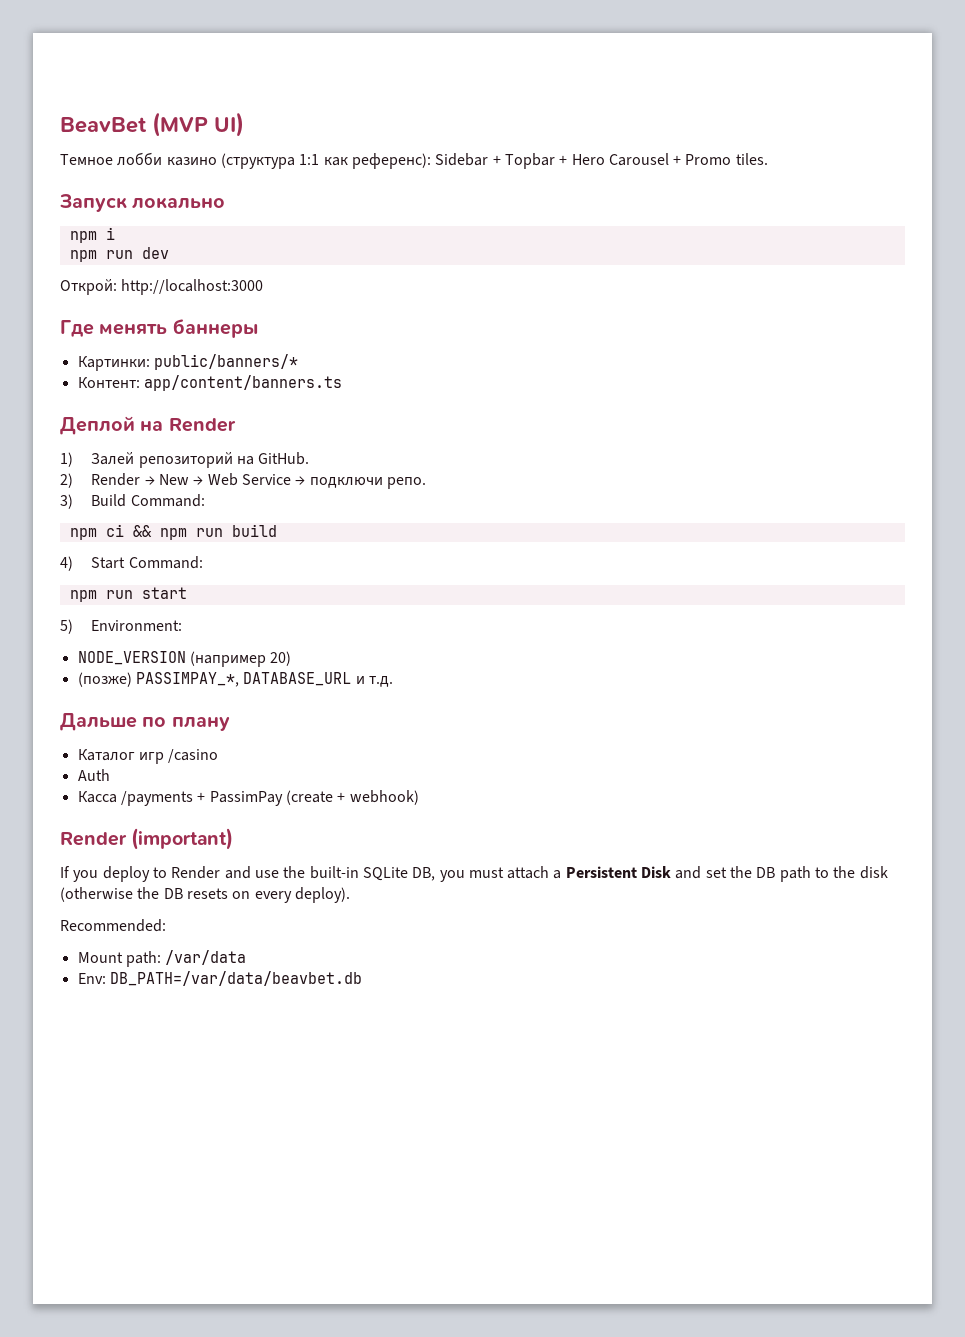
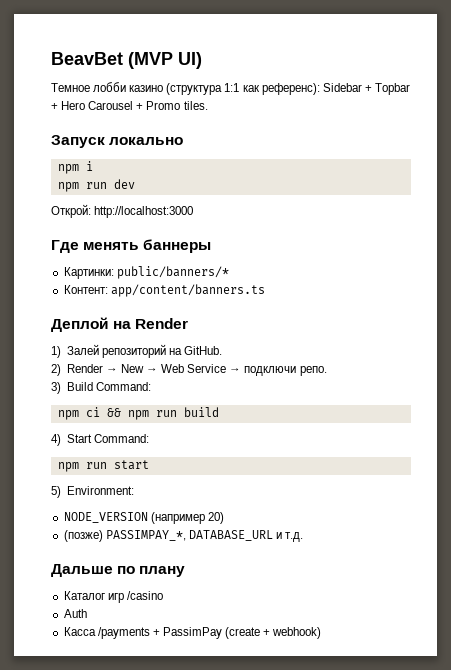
[60,828,234,850] [60,866,888,882] [60,887,350,903] [60,919,166,932] [77,950,247,967] [77,971,362,986] // Render (important) // If you deploy to Render and use the built-in SQLite DB, you must attach a Persistent Disk and set the DB path to the disk (otherwise the DB resets on every deploy). // Recommended: // Mount path: /var/data // Env: DB_PATH=/var/data/beavbet.db -> (322, 633) none

